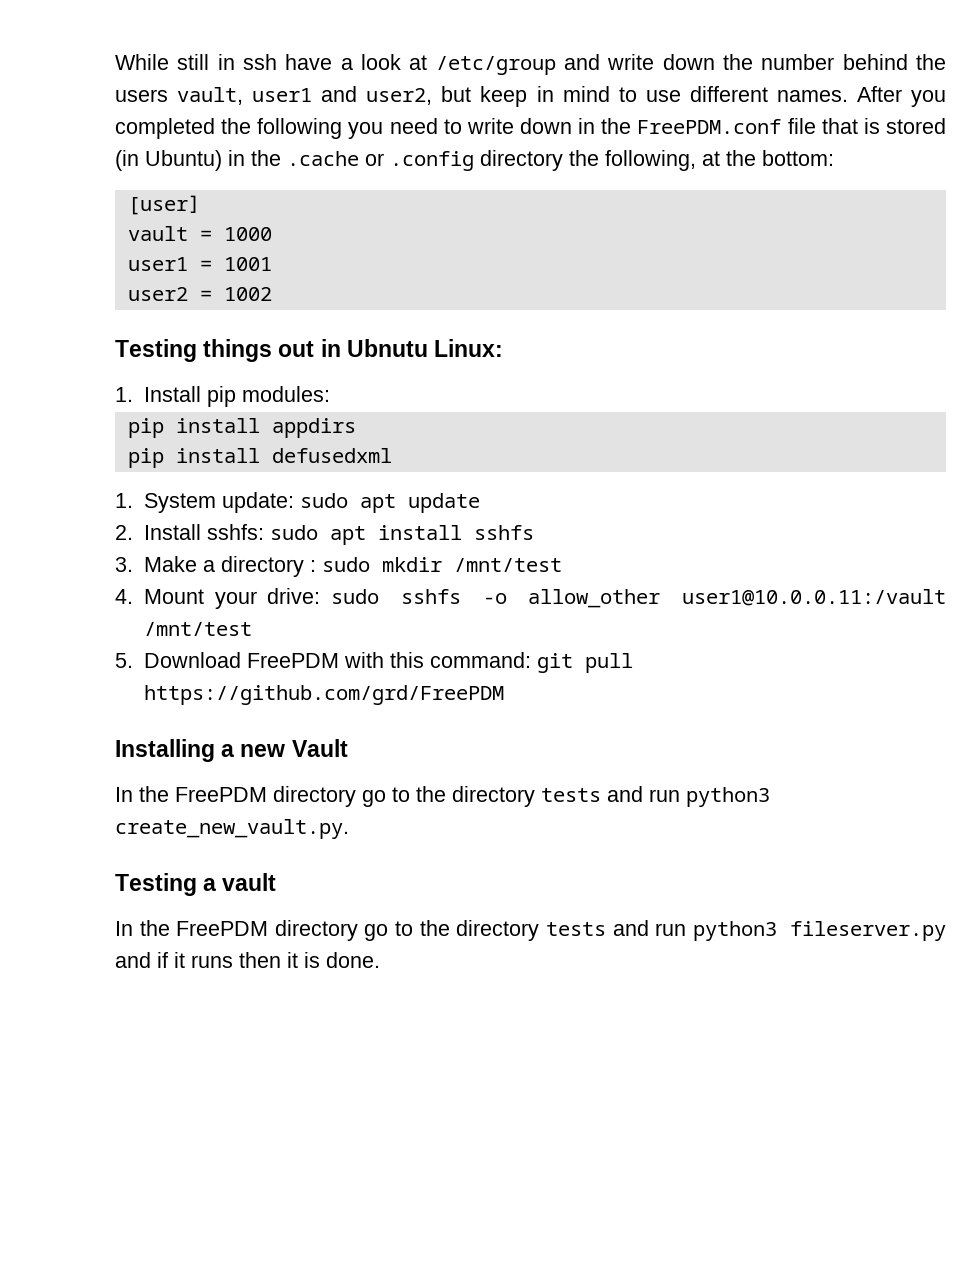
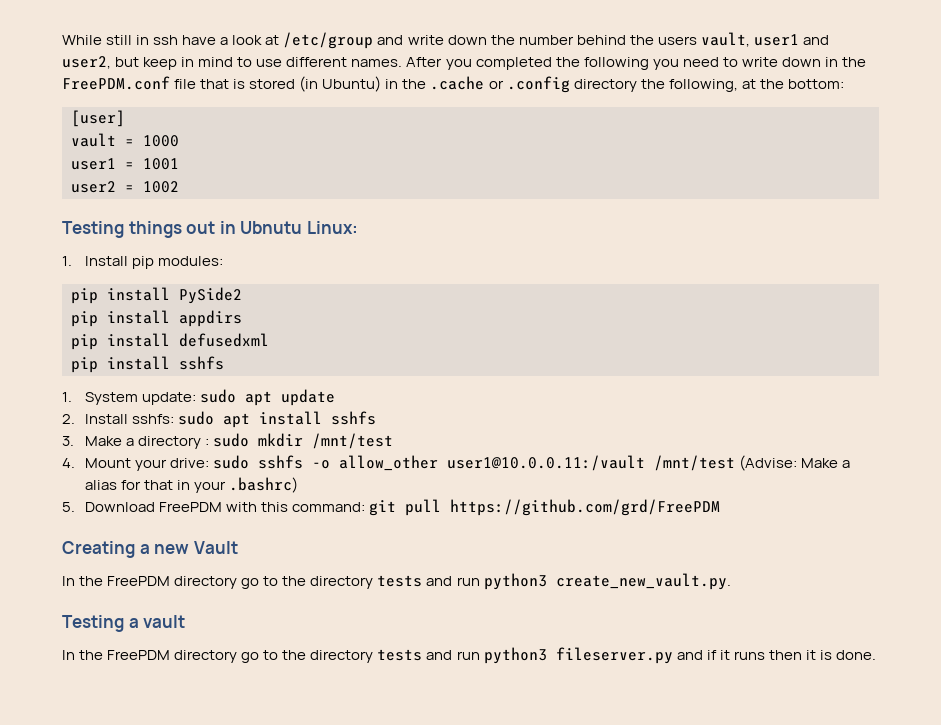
(330, 394) none -> [71,287,242,304] // pip install PySide2
(392, 455) none -> [71,356,224,373] // pip install sshfs
(252, 629) none -> [739,455,851,471] [85,477,299,493] (Advise: Make a alias for that in your .bashrc)
[115,739,215,762] Installing -> [62,541,135,558] Creating

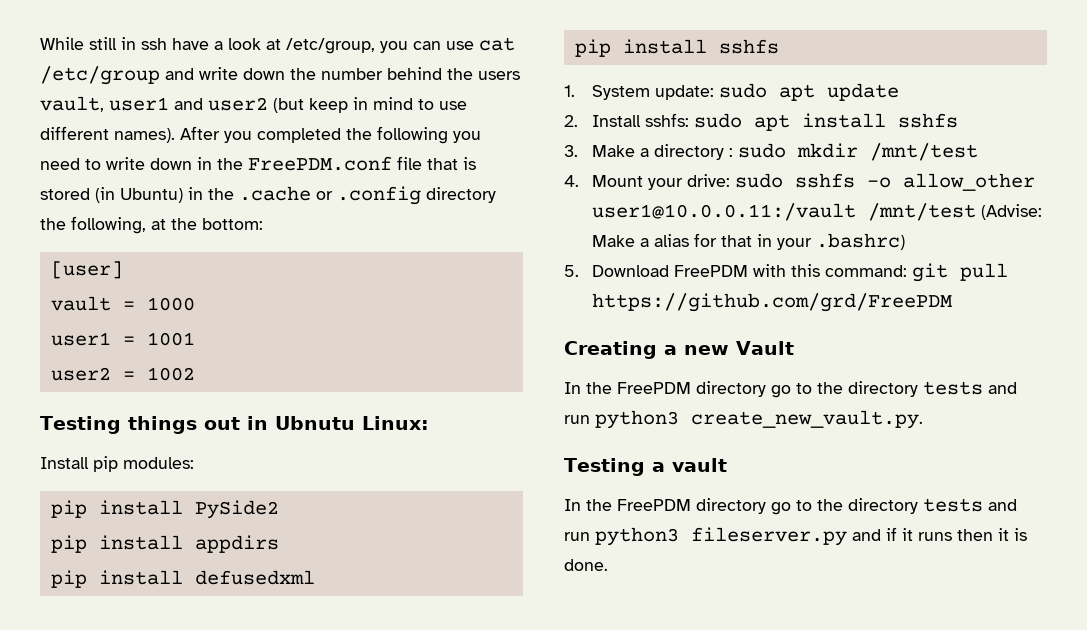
(280, 40) none -> [286,37,515,54] /etc/group, you can use cat
[62,56,140,69] user2, but -> [208,97,304,113] user2 (but
[351,59,403,67] names. -> [114,128,175,143] names).
[62,256,72,266] 1. -> (429, 423) none

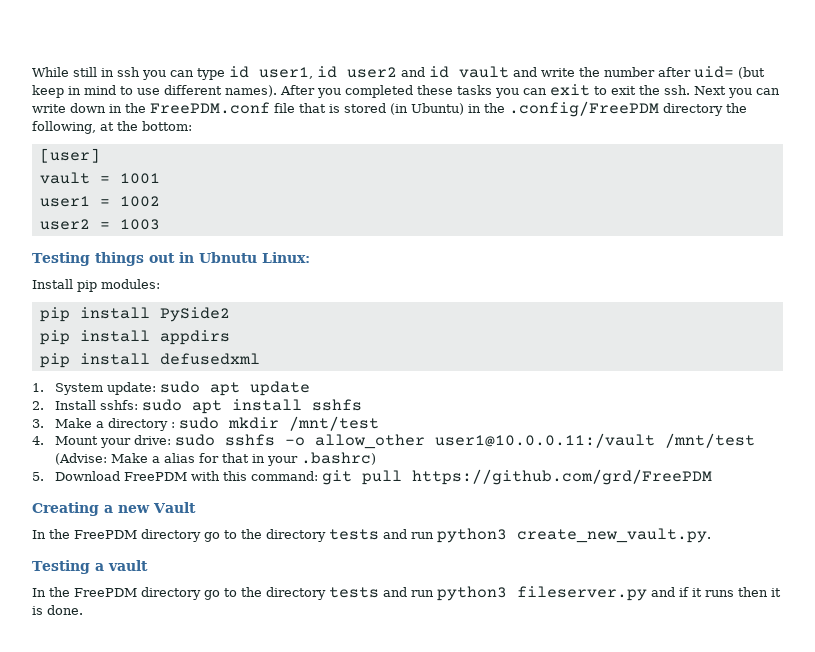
[172,37,515,54] [40,66,160,85] have a look at /etc/group, you can use cat /etc/group -> [142,66,509,80] you can type id user1, id user2 and id vault
[243,68,285,80] down -> (575, 72) none
[387,67,520,80] [40,96,268,112] behind the users vault, user1 and user2 -> [658,66,734,78] after uid=
[346,126,481,144] [40,158,101,170] the following you need to -> [417,84,780,98] these tasks you can exit to exit the ssh. Next you can
[239,186,421,205] .cache or .config -> [509,101,659,117] .config/FreePDM
[146,297,195,311] 1000 -> [119,173,160,184] 1001
[146,332,195,346] 1001 -> [119,196,160,207] 1002
[146,367,195,381] 1002 -> [119,219,160,230] 1003
[574,39,779,57] // pip install sshfs -> (260, 359) none

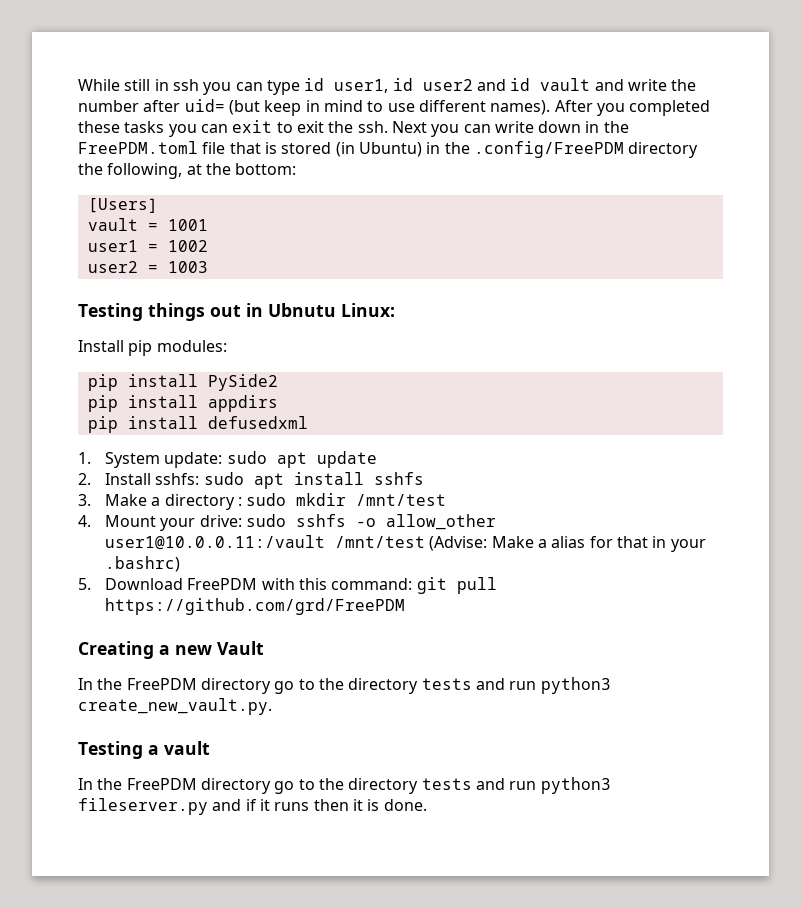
[150,102,270,114] FreePDM.conf -> [78,141,198,154] FreePDM.toml
[39,148,100,163] [user] -> [87,198,158,213] [Users]

